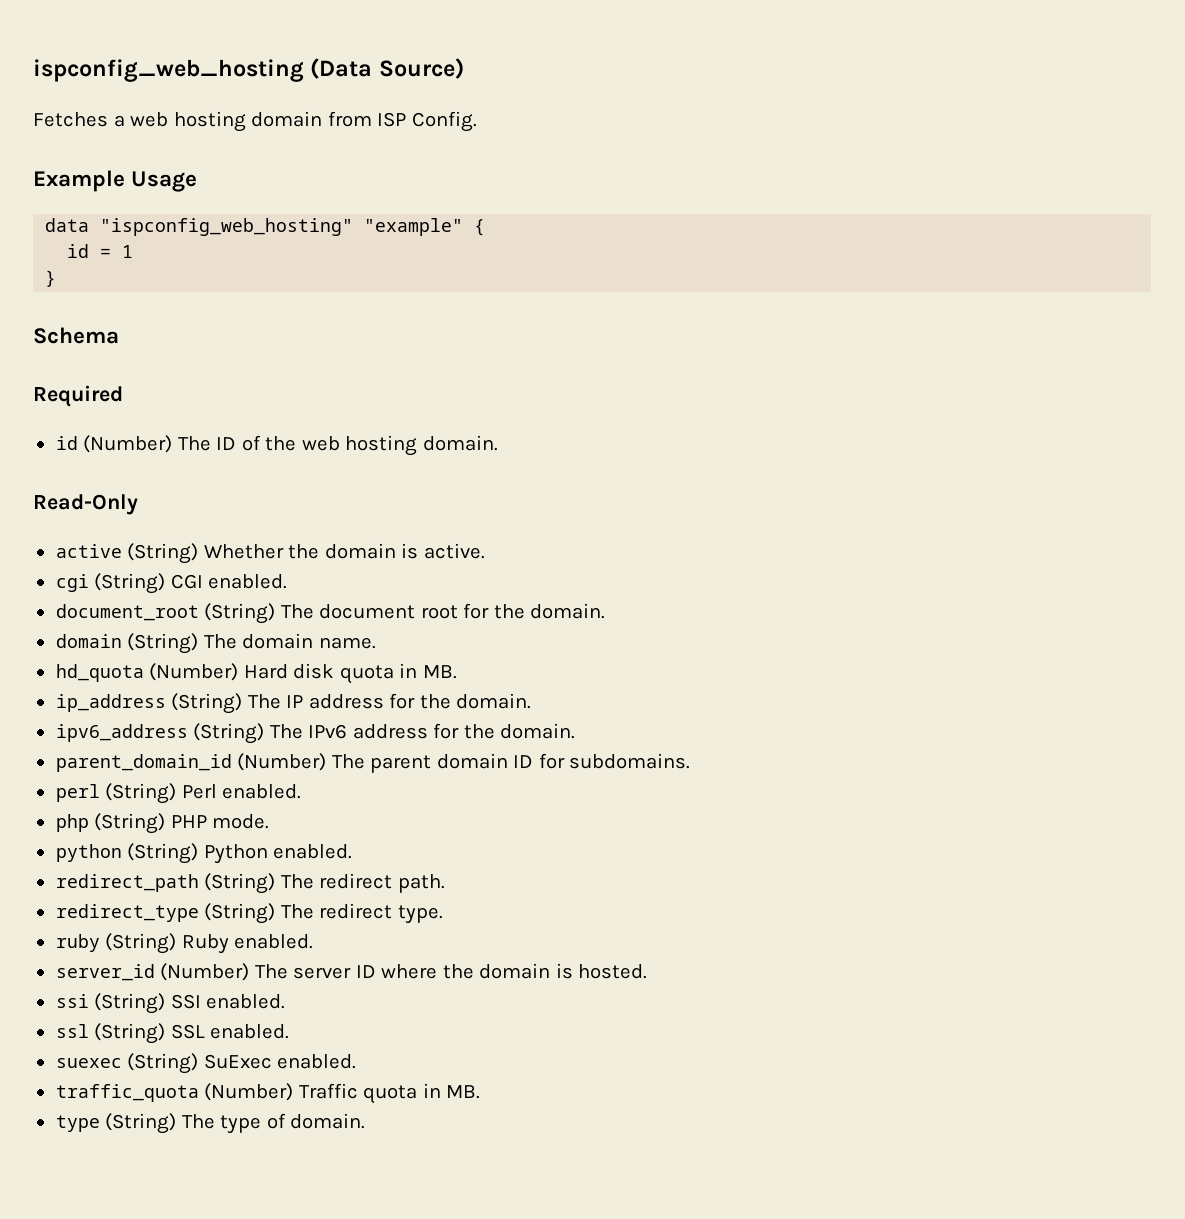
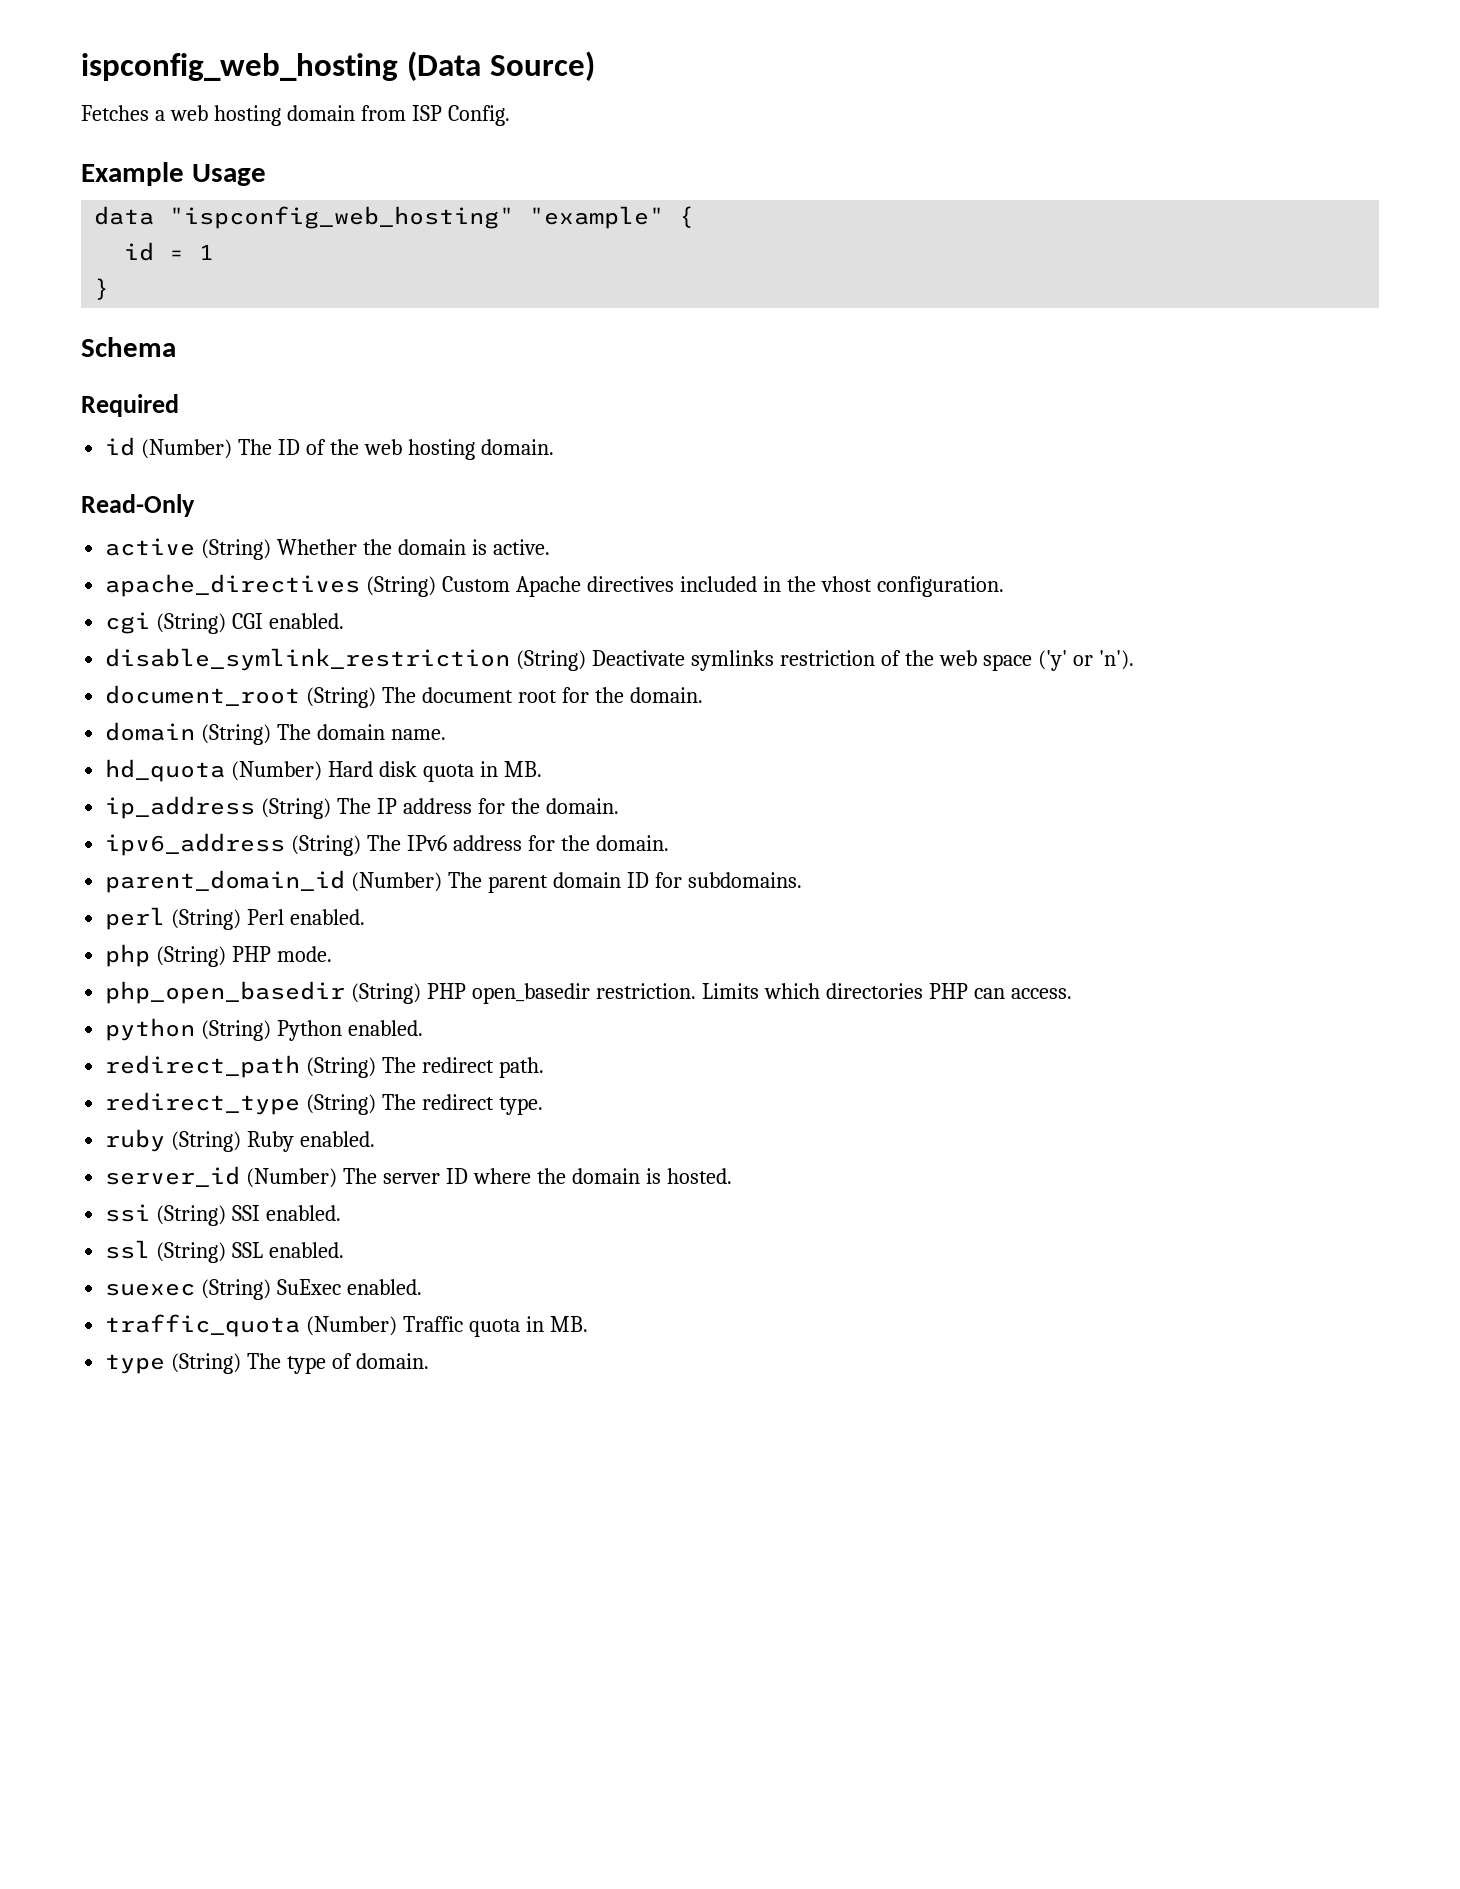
[55,573,288,594] cgi (String) CGI enabled. -> [105,574,1004,597] [105,612,345,634] [105,648,1134,671] apache_directives (String) Custom Apache directives included in the vhost configuration. // cgi (String) CGI enabled. // disable_symlink_restriction (String) Deactivate symlinks restriction of the web space ('y' or 'n').
(270, 821) none -> [105,981,1072,1004] // php_open_basedir (String) PHP open_basedir restriction. Limits which directories PHP can access.

